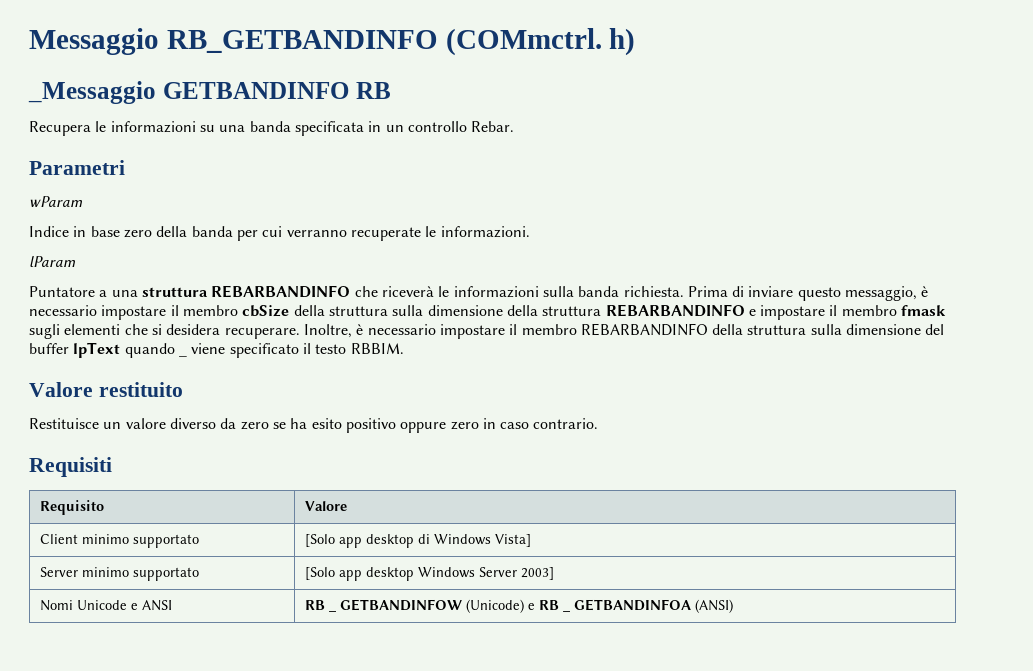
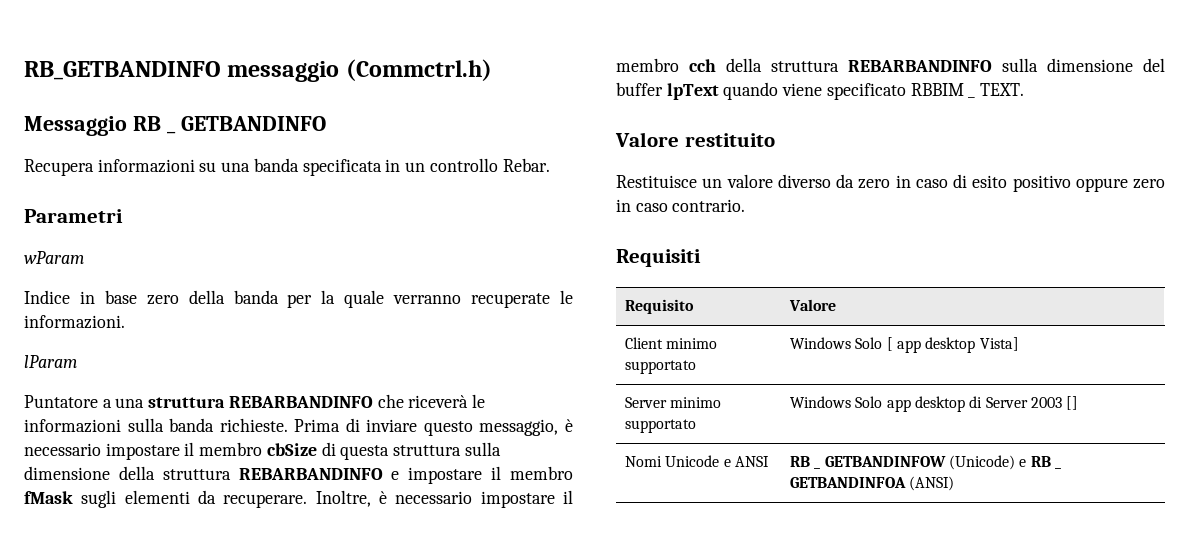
[29,28,636,56] [28,81,156,104] Messaggio RB_GETBANDINFO (COMmctrl. h) // _Messaggio -> [24,59,492,82] [24,116,161,136] [166,131,176,134] RB_GETBANDINFO messaggio (Commctrl.h) // Messaggio RB _
[355,82,391,99] RB -> (326, 123) none
[95,121,107,132] le -> (94, 167) none
[262,226,283,237] cui -> [321,290,385,308] la quale
[623,286,684,297] richiesta. -> [219,418,288,432] richieste.
[293,305,325,316] della -> [321,442,390,460] di questa
[901,305,947,316] fmask -> [24,491,73,504] fMask
[124,324,221,335] che si desidera -> [198,490,217,504] da
[580,323,807,336] REBARBANDINFO della struttura -> [689,58,992,72] cch della struttura REBARBANDINFO
[178,354,187,357] _ -> (779, 91) none
[302,343,404,354] il testo RBBIM. -> [910,83,964,96] [968,96,976,98] [980,83,1025,96] RBBIM _ TEXT.
[272,418,308,429] se ha -> [895,174,967,188] in caso di
[305,534,492,548] [Solo app desktop di Windows -> [789,337,976,353] Windows Solo [ app desktop
[305,567,555,581] [Solo app desktop Windows Server 2003] -> [789,396,1079,412] Windows Solo app desktop di Server 2003 []

